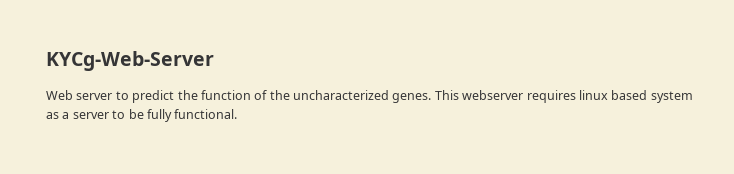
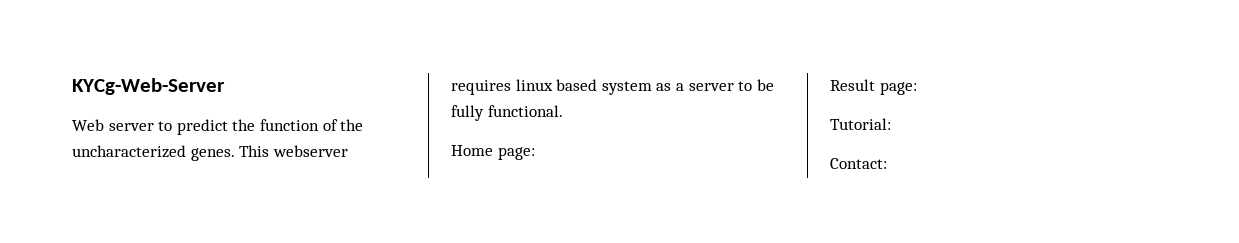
(238, 114) none -> [451,145,535,160] [830,79,917,95] [830,118,891,130] [830,158,887,169] // Home page: // Result page: // Tutorial: // Contact:

